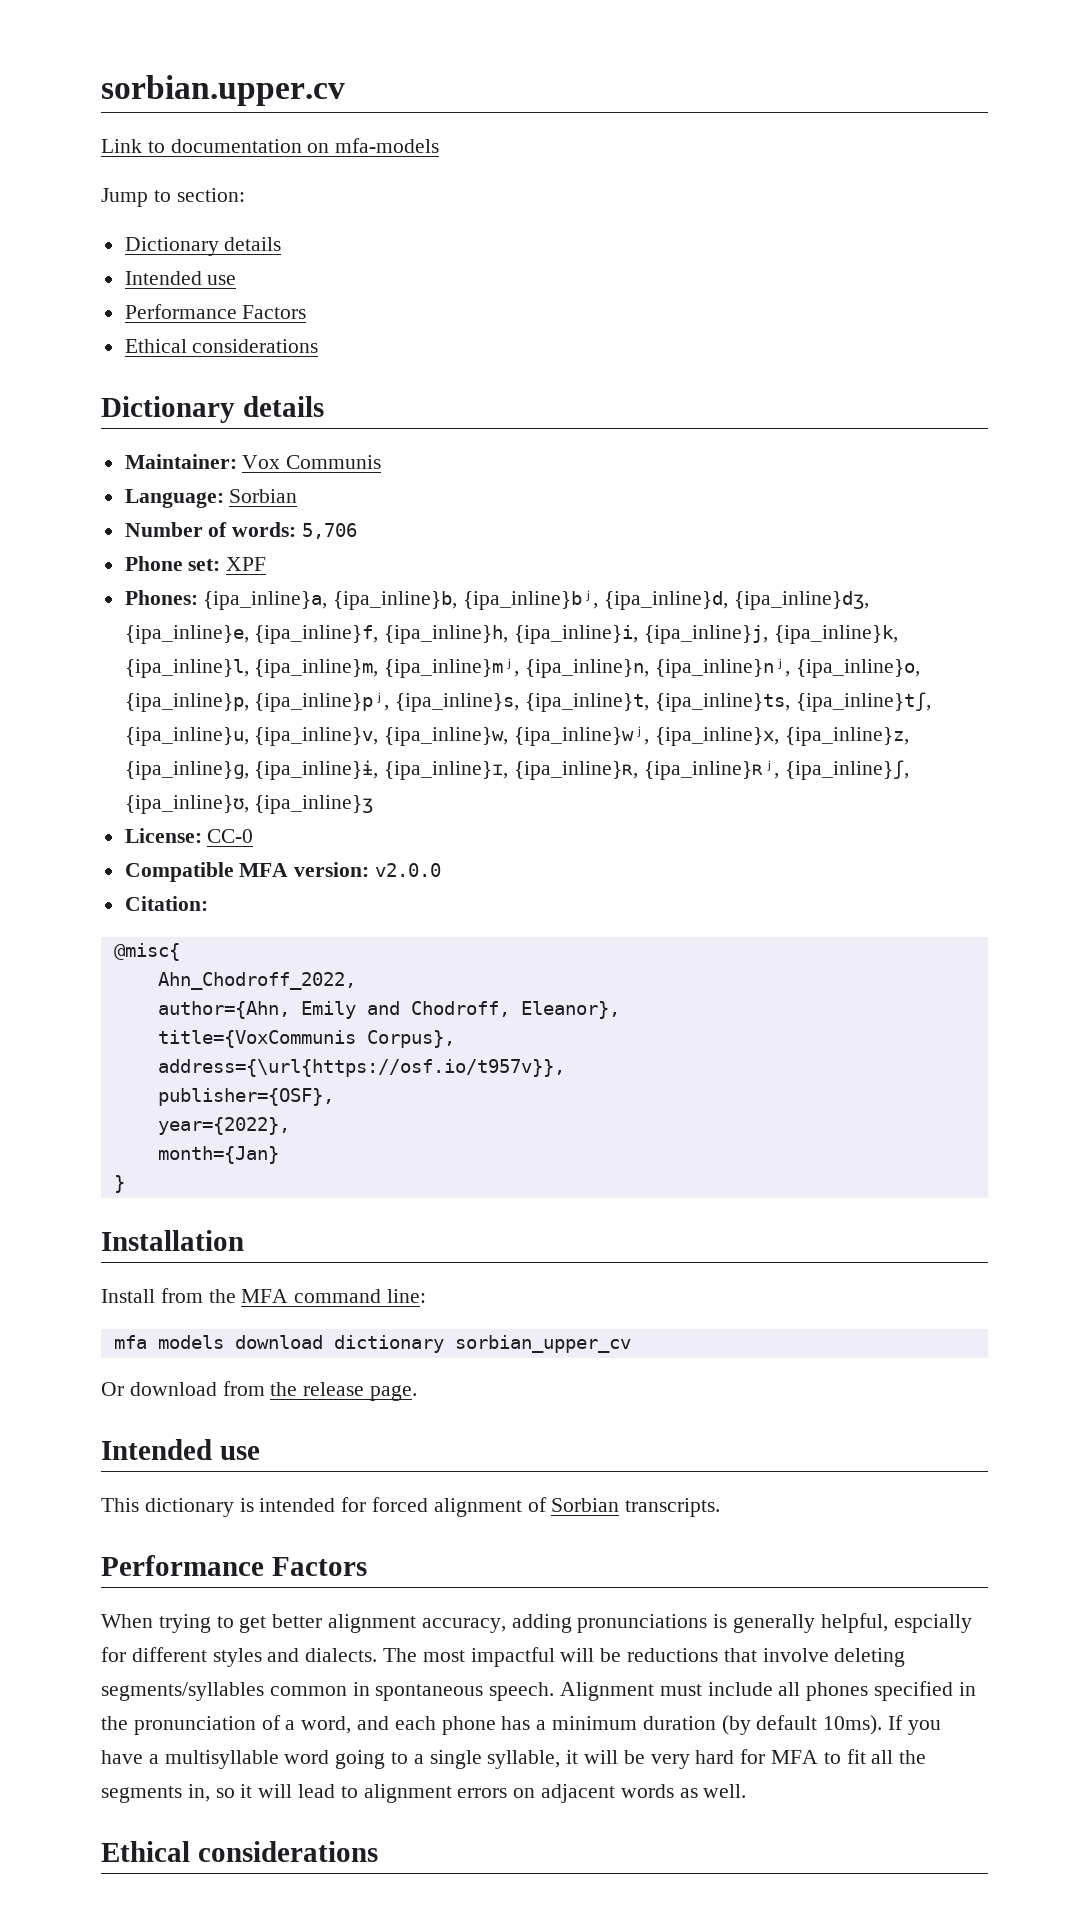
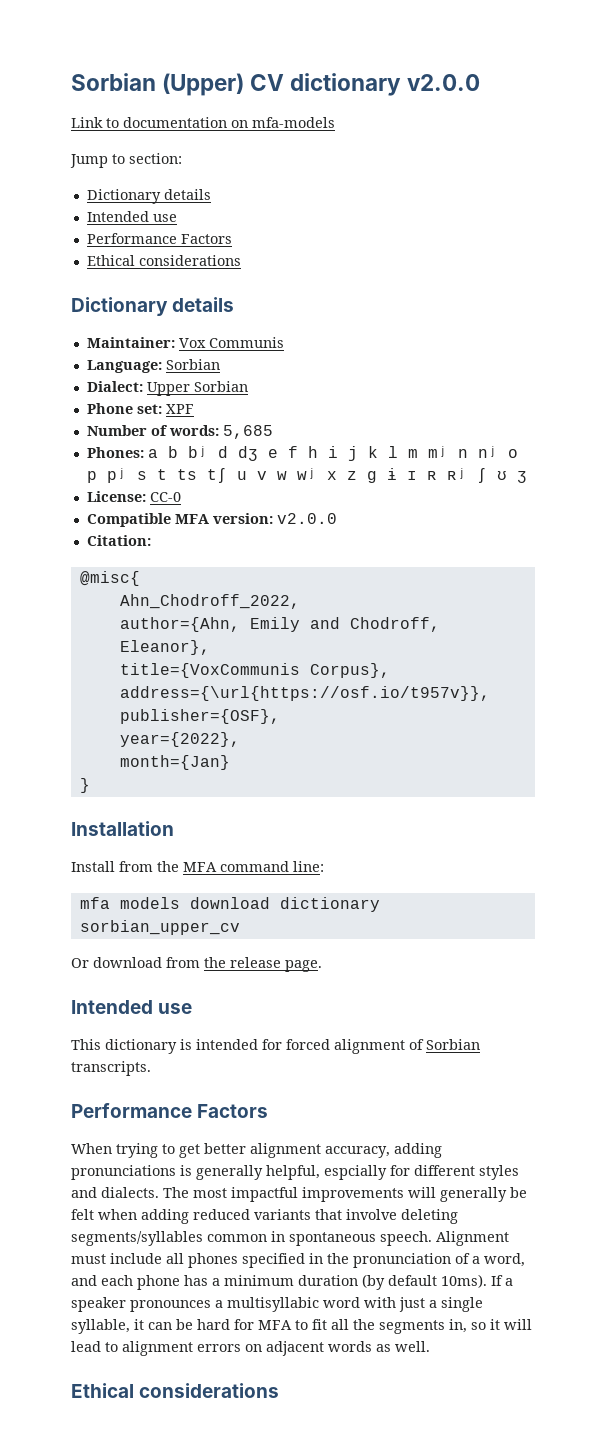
[101,75,345,106] sorbian.upper.cv -> [71,73,481,96] Sorbian (Upper) CV dictionary v2.0.0
[124,522,358,539] Number of words: 5,706 -> [86,381,248,396] Dialect: Upper Sorbian
[124,590,869,610] [124,625,898,644] [124,658,920,678] [124,692,931,712] [124,726,909,746] [124,760,909,780] [124,795,374,814] Phones: {ipa_inline}a, {ipa_inline}b, {ipa_inline}bʲ, {ipa_inline}d, {ipa_inline}dʒ, {ipa_inline}e, {ipa_inline}f, {ipa_inline}h, {ipa_inline}i, {ipa_inline}j, {ipa_inline}k, {ipa_inline}l, {ipa_inline}m, {ipa_inline}mʲ, {ipa_inline}n, {ipa_inline}nʲ, {ipa_inline}o, {ipa_inline}p, {ipa_inline}pʲ, {ipa_inline}s, {ipa_inline}t, {ipa_inline}ts, {ipa_inline}tʃ, {ipa_inline}u, {ipa_inline}v, {ipa_inline}w, {ipa_inline}wʲ, {ipa_inline}x, {ipa_inline}z, {ipa_inline}ɡ, {ipa_inline}ɨ, {ipa_inline}ɪ, {ipa_inline}ʀ, {ipa_inline}ʀʲ, {ipa_inline}ʃ, {ipa_inline}ʊ, {ipa_inline}ʒ -> [86,425,273,439] [86,446,518,461] [86,468,527,483] Number of words: 5,685 // Phones: a b bʲ d dʒ e f h i j k l m mʲ n nʲ o p pʲ s t ts tʃ u v w wʲ x z ɡ ɨ ɪ ʀ ʀʲ ʃ ʊ ʒ
[560,1648,719,1662] will be reductions -> [302,1187,527,1202] [71,1209,311,1224] improvements will generally be felt when adding reduced variants
[907,1720,941,1735] [101,1750,409,1769] you have a multisyllable word going to -> [505,1278,513,1286] [71,1297,425,1312] a speaker pronounces a multisyllabic word with just
[584,1750,690,1769] will be very -> [148,1319,193,1330] can be

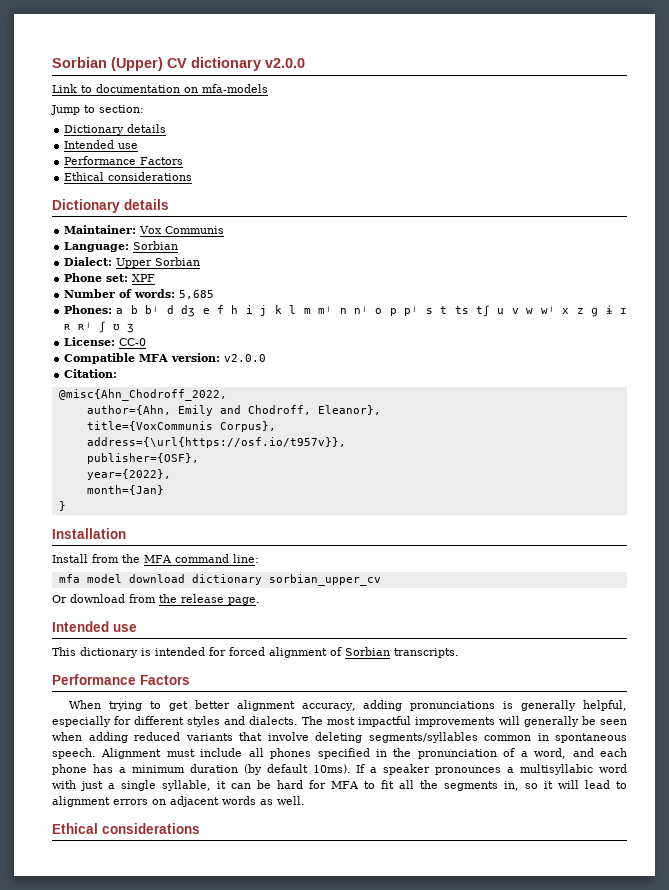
[79,571,140,586] [119,594,300,609] @misc{ // Ahn_Chodroff_2022, -> [58,389,227,401] @misc{Ahn_Chodroff_2022,
[119,897,180,909] models -> [86,574,122,583] model
[324,1165,387,1180] espcially -> [52,716,111,727] especially
[71,1209,94,1220] felt -> [600,719,627,725] seen

